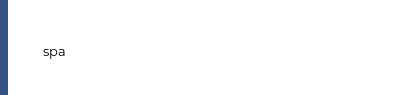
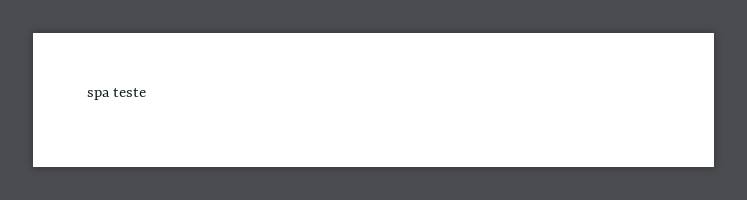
(66, 54) none -> [113,88,147,97] teste

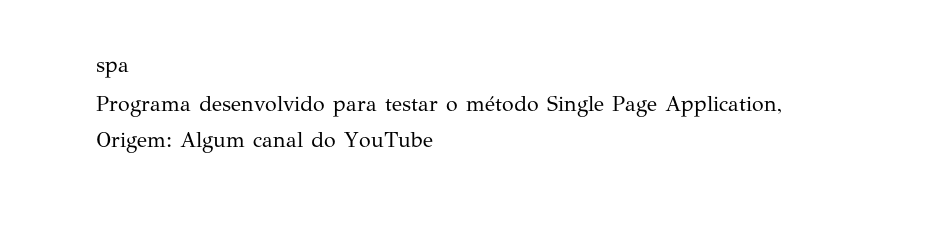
[113,88,147,97] teste -> [96,95,782,117] [96,132,433,153] // Programa desenvolvido para testar o método Single Page Application, // Origem: Algum canal do YouTube

